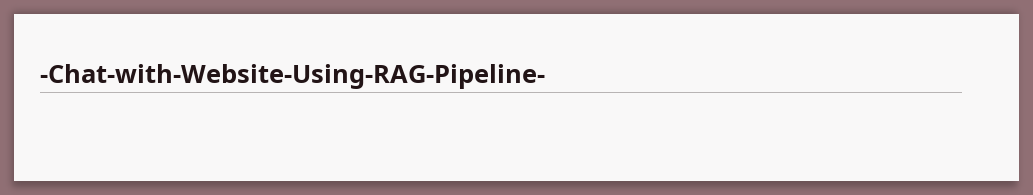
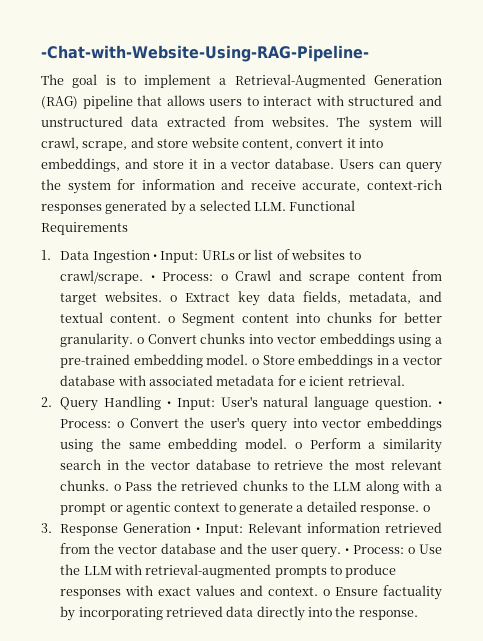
(545, 76) none -> [41,74,442,88] [41,95,442,109] [41,116,442,131] [41,137,383,151] [41,158,442,173] [41,179,442,194] [41,200,356,215] [41,222,128,235] [41,249,361,263] [60,270,442,284] [60,291,442,306] [60,312,442,326] [60,333,442,348] [60,354,442,368] [60,375,405,386] [41,396,442,411] [60,417,442,432] [60,438,442,453] [60,459,442,470] [60,480,442,494] [60,501,430,515] [41,522,442,536] [60,543,442,558] [60,564,397,578] [60,585,442,600] [60,606,418,621] // The goal is to implement a Retrieval-Augmented Generation (RAG) pipeline that allows users to interact with structured and unstructured data extracted from websites. The system will crawl, scrape, and store website content, convert it into embeddings, and store it in a vector database. Users can query the system for information and receive accurate, context-rich responses generated by a selected LLM. Functional Requirements // 1. Data Ingestion • Input: URLs or list of websites to crawl/scrape. • Process: o Crawl and scrape content from target websites. o Extract key data fields, metadata, and textual content. o Segment content into chunks for better granularity. o Convert chunks into vector embeddings using a pre-trained embedding model. o Store embeddings in a vector database with associated metadata for e icient retrieval. // 2. Query Handling • Input: User's natural language question. • Process: o Convert the user's query into vector embeddings using the same embedding model. o Perform a similarity search in the vector database to retrieve the most relevant chunks. o Pass the retrieved chunks to the LLM along with a prompt or agentic context to generate a detailed response. o // 3. Response Generation • Input: Relevant information retrieved from the vector database and the user query. • Process: o Use the LLM with retrieval-augmented prompts to produce responses with exact values and context. o Ensure factuality by incorporating retrieved data directly into the response.

